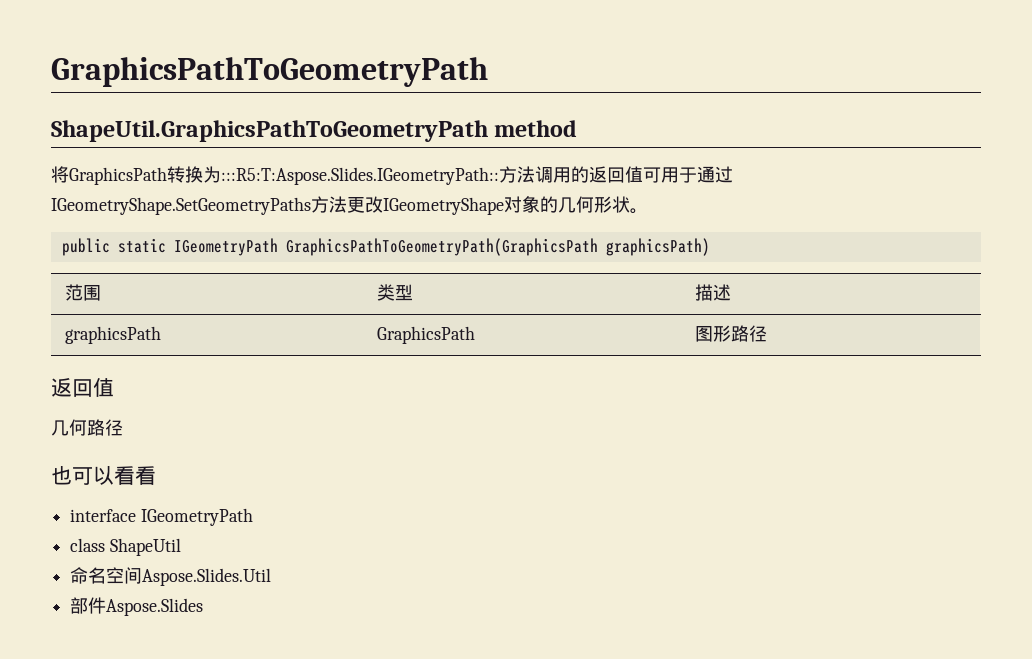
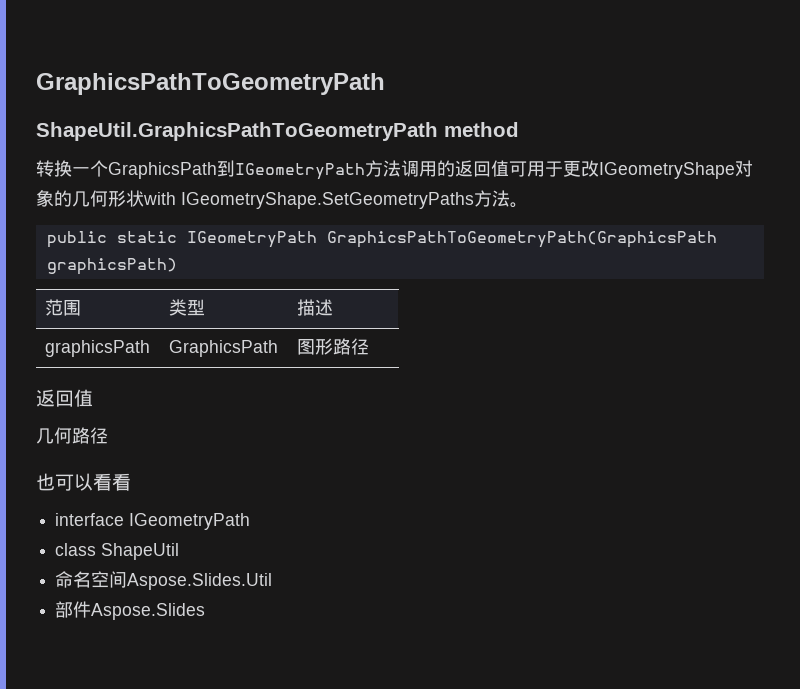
[51,166,499,185] 将GraphicsPath转换为:::R5:T:Aspose.Slides.IGeometryPath:: -> [36,160,365,180] 转换一个GraphicsPath到IGeometryPath
[697,166,733,183] [51,196,347,215] 通过IGeometryShape.SetGeometryPaths方法 -> (563, 169) none
(630, 204) none -> [143,190,510,209] with IGeometryShape.SetGeometryPaths方法

